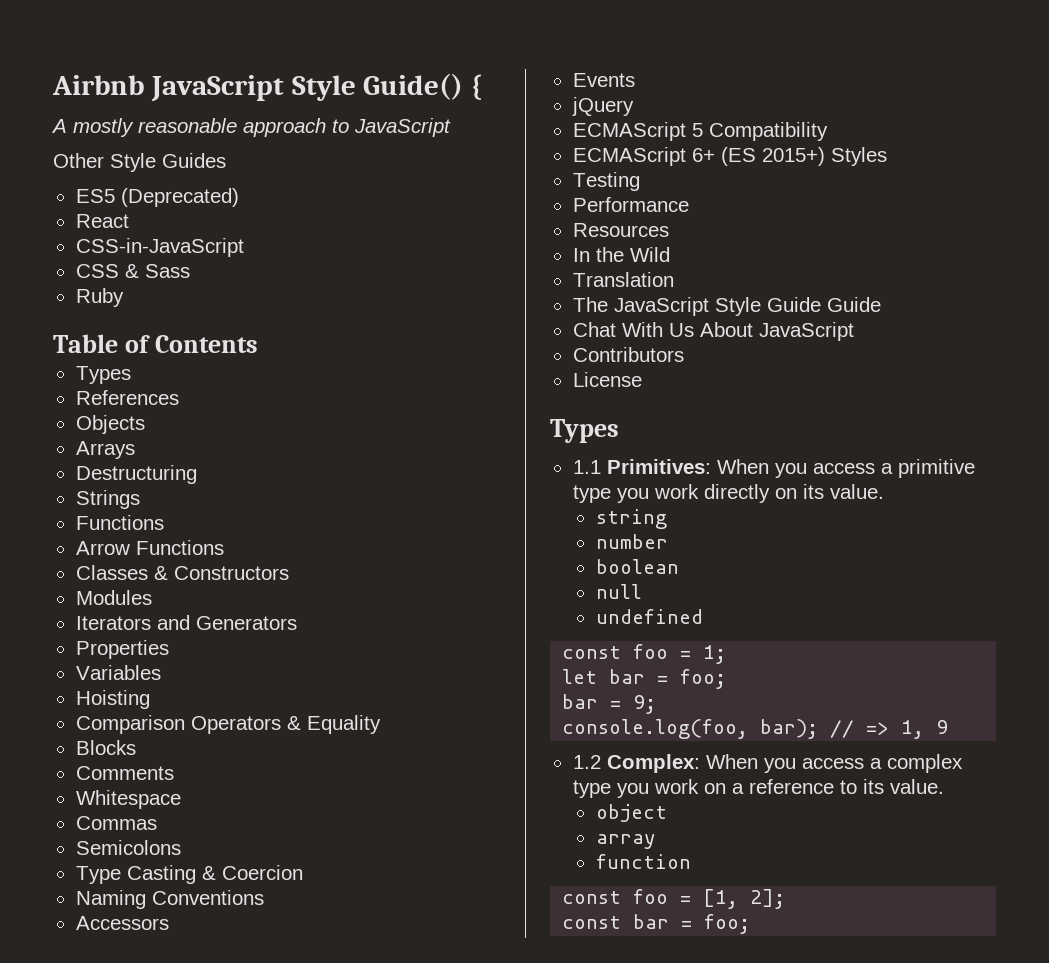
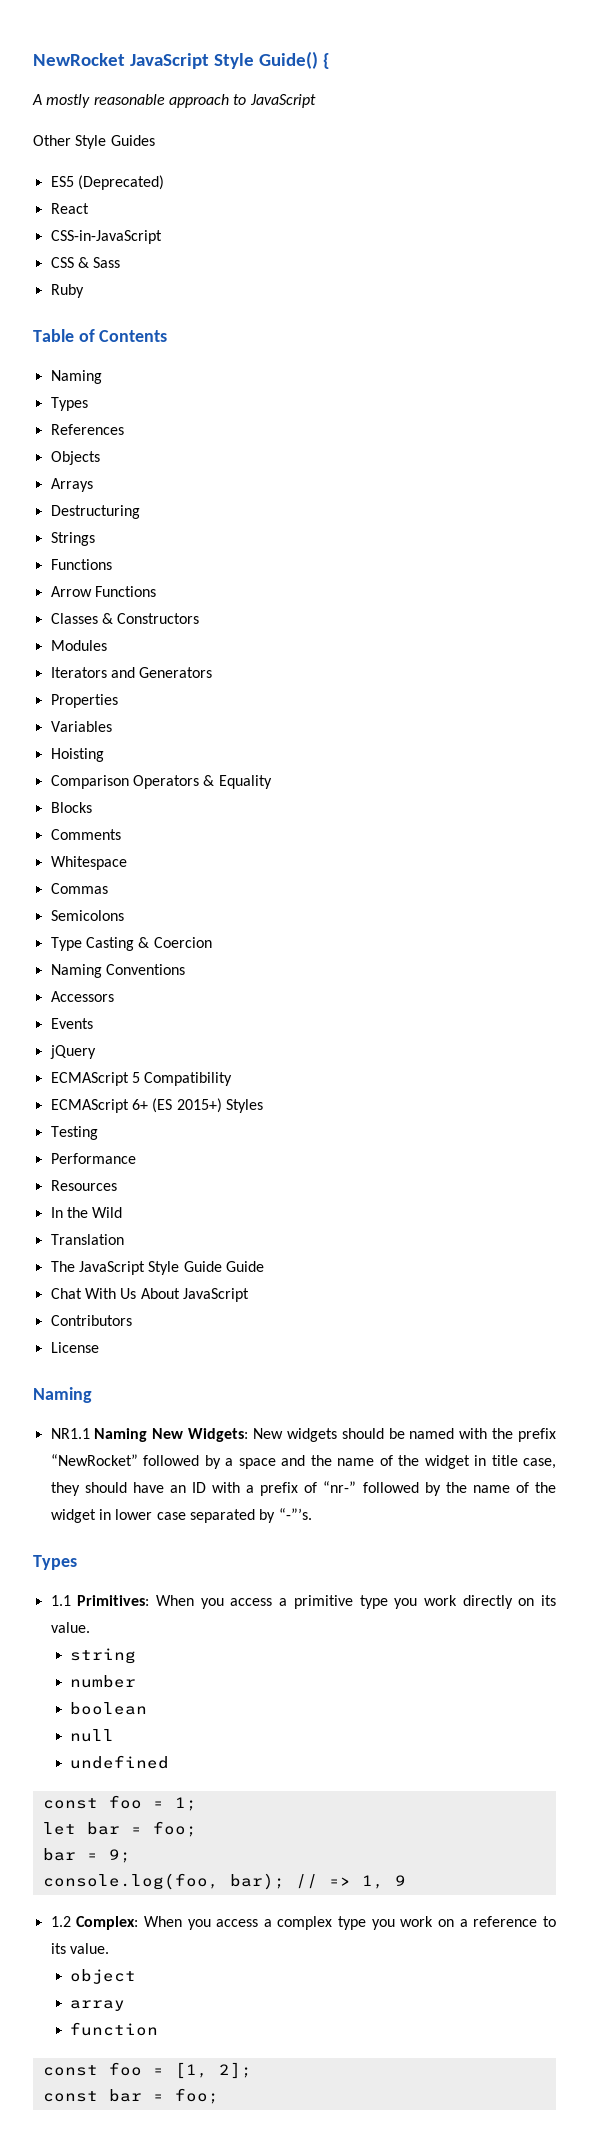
[52,75,144,95] Airbnb -> [33,53,125,66] NewRocket
(259, 344) none -> [50,370,102,384] // Naming
(642, 379) none -> [33,1387,92,1403] [50,1428,557,1442] [50,1454,556,1469] [50,1481,556,1496] [50,1508,312,1523] // Naming // NR1.1 Naming New Widgets: New widgets should be named with the prefix “NewRocket” followed by a space and the name of the widget in title case, they should have an ID with a prefix of “nr-” followed by the name of the widget in lower case separated by “-”’s.

